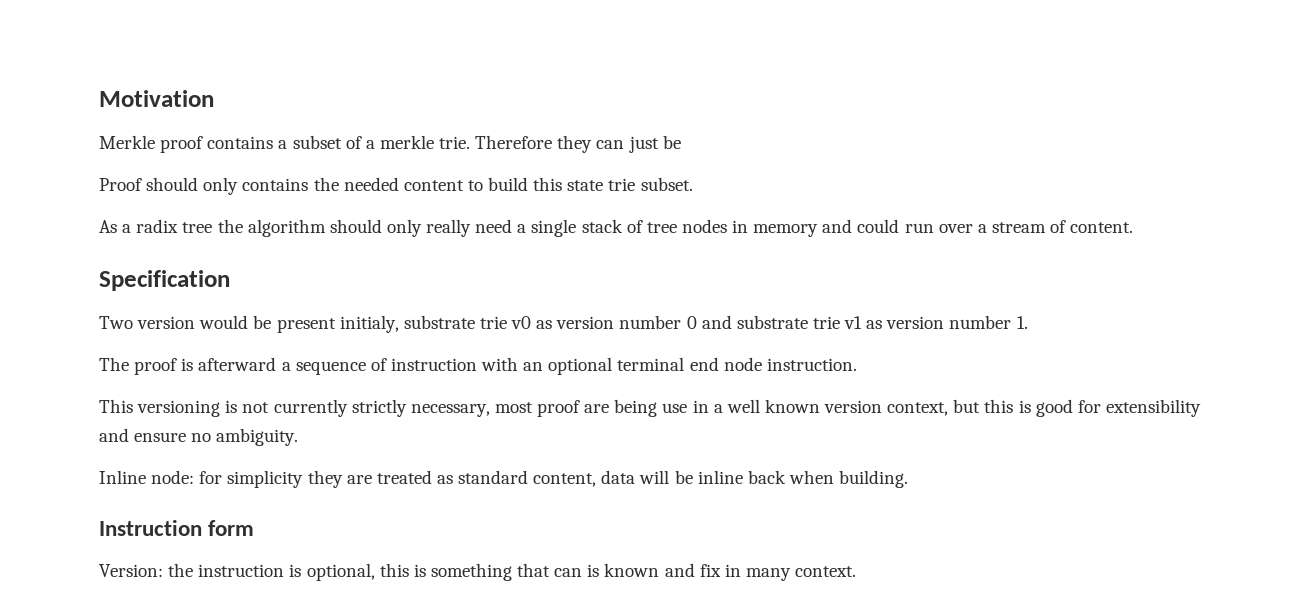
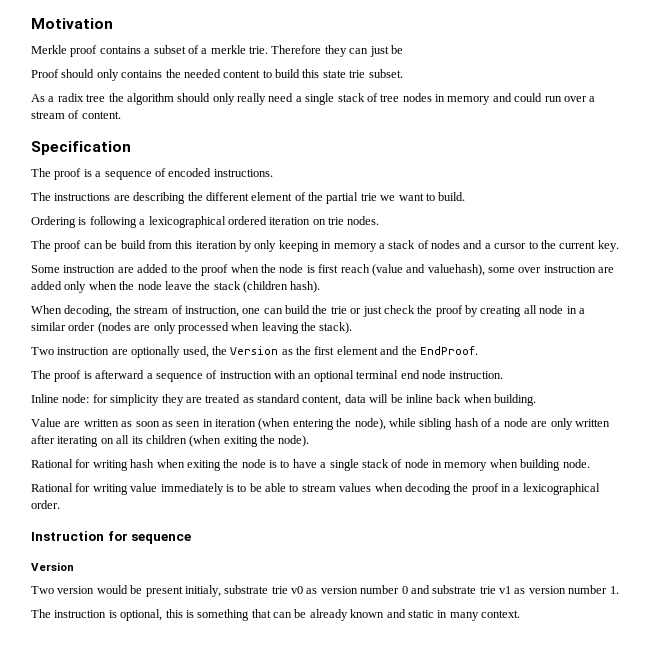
(230, 280) none -> [31,168,273,180] [31,192,466,204] [31,216,380,228] [31,240,619,252] [31,264,615,276] [31,281,321,293] [31,305,585,317] [31,322,353,334] [31,346,478,358] [31,370,504,382] [31,394,536,406] [31,418,610,430] [31,435,310,447] [31,459,590,471] [31,483,600,495] [31,500,60,509] [31,531,192,544] [31,562,74,571] // The proof is a sequence of encoded instructions. // The instructions are describing the different element of the partial trie we want to build. // Ordering is following a lexicographical ordered iteration on trie nodes. // The proof can be build from this iteration by only keeping in memory a stack of nodes and a cursor to the current key. // Some instruction are added to the proof when the node is first reach (value and valuehash), some over instruction are added only when the node leave the stack (children hash). // When decoding, the stream of instruction, one can build the trie or just check the proof by creating all node in a similar order (nodes are only processed when leaving the stack). // Two instruction are optionally used, the Version as the first element and the EndProof. // The proof is afterward a sequence of instruction with an optional terminal end node instruction. // Inline node: for simplicity they are treated as standard content, data will be inline back when building. // Value are written as soon as seen in iteration (when entering the node), while sibling hash of a node are only written after iterating on all its children (when exiting the node). // Rational for writing hash when exiting the node is to have a single stack of node in memory when building node. // Rational for writing value immediately is to be able to stream values when decoding the proof in a lexicographical order. // Instruction for sequence // Version
[134,357,857,375] [99,399,1201,417] [99,428,299,446] [99,470,909,488] [99,520,255,536] [99,563,194,577] proof is afterward a sequence of instruction with an optional terminal end node instruction. // This versioning is not currently strictly necessary, most proof are being use in a well known version context, but this is good for extensibility and ensure no ambiguity. // Inline node: for simplicity they are treated as standard content, data will be inline back when building. // Instruction form // Version: the -> (51, 613) none
[587,564,600,577] is -> [294,609,348,621] be already
[699,564,721,577] fix -> [407,610,434,618] static

